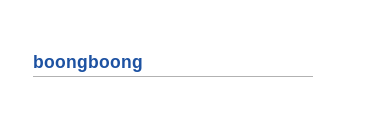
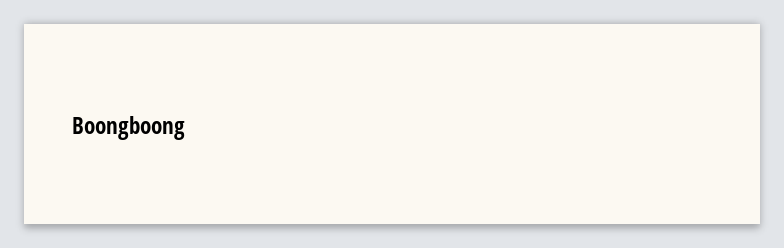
[33,55,143,72] boongboong -> [72,116,185,140] Boongboong

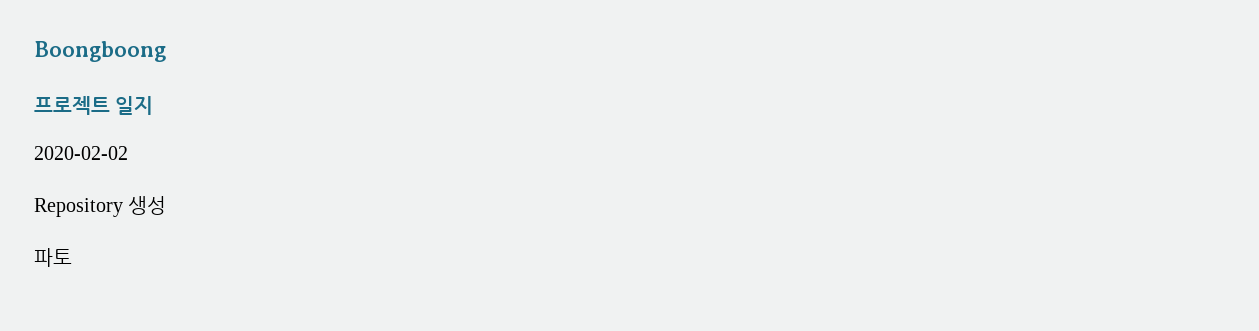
(185, 128) none -> [34,96,154,115] [34,146,128,160] [34,196,167,217] [34,248,72,267] // 프로젝트 일지 // 2020-02-02 // Repository 생성 // 파토

